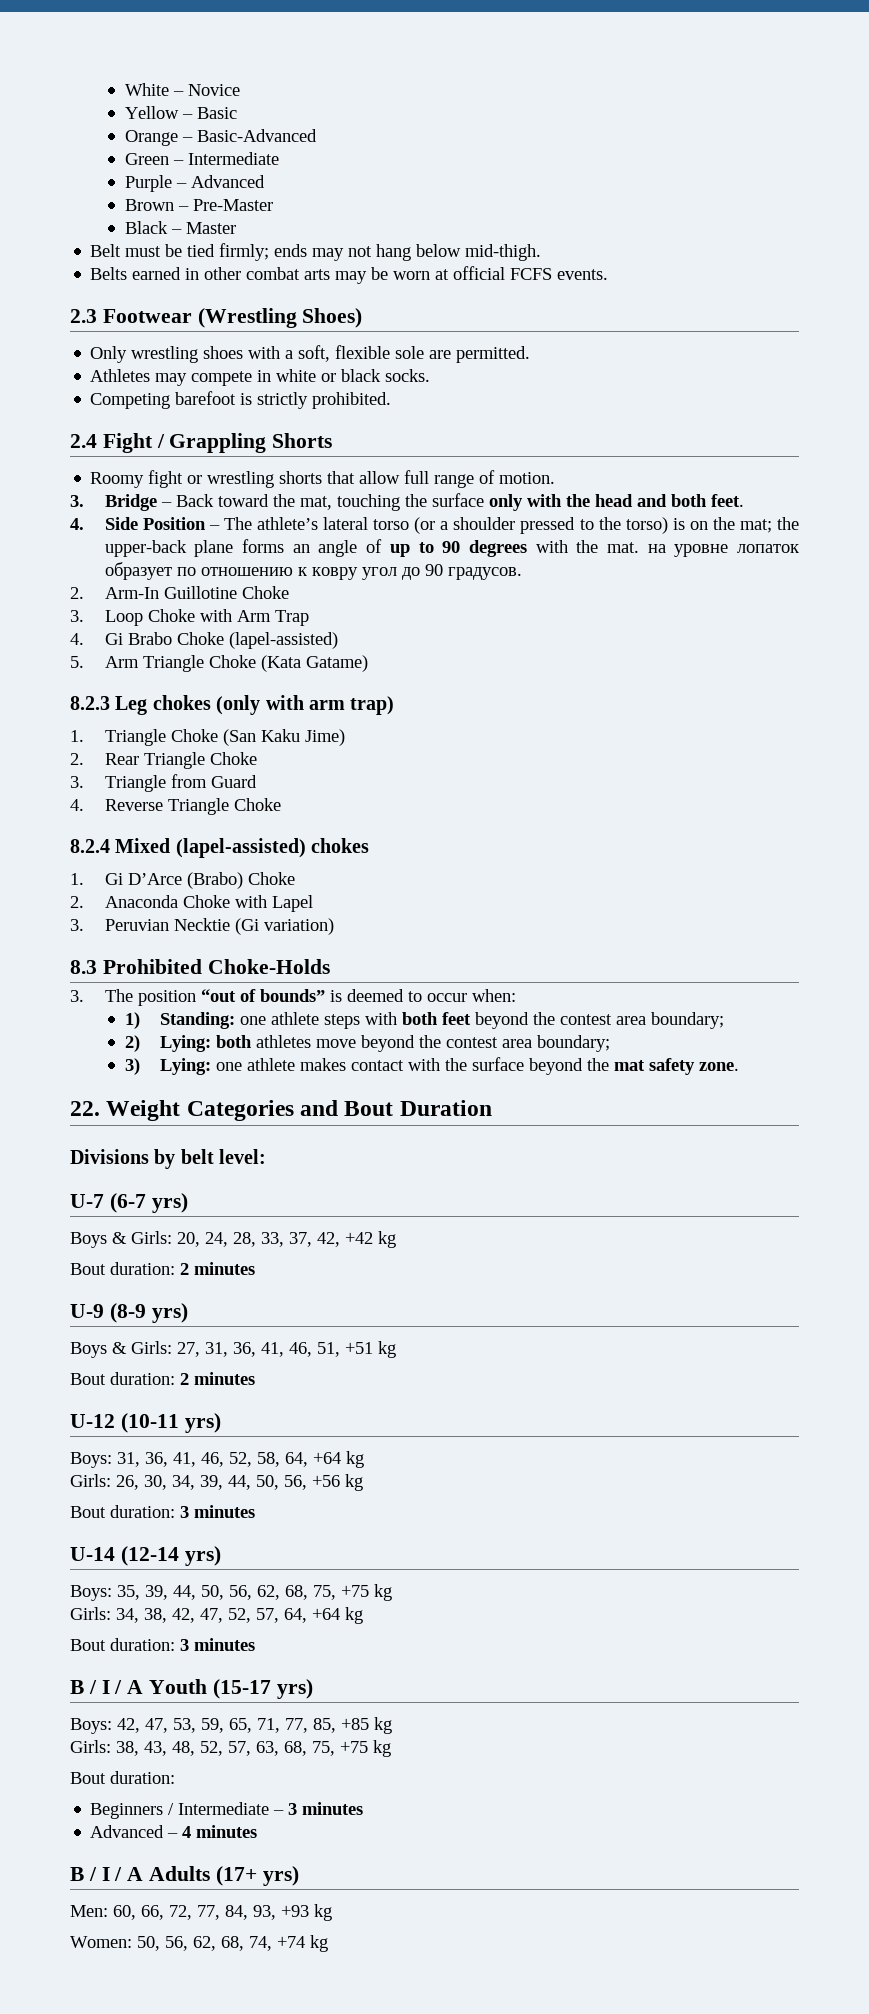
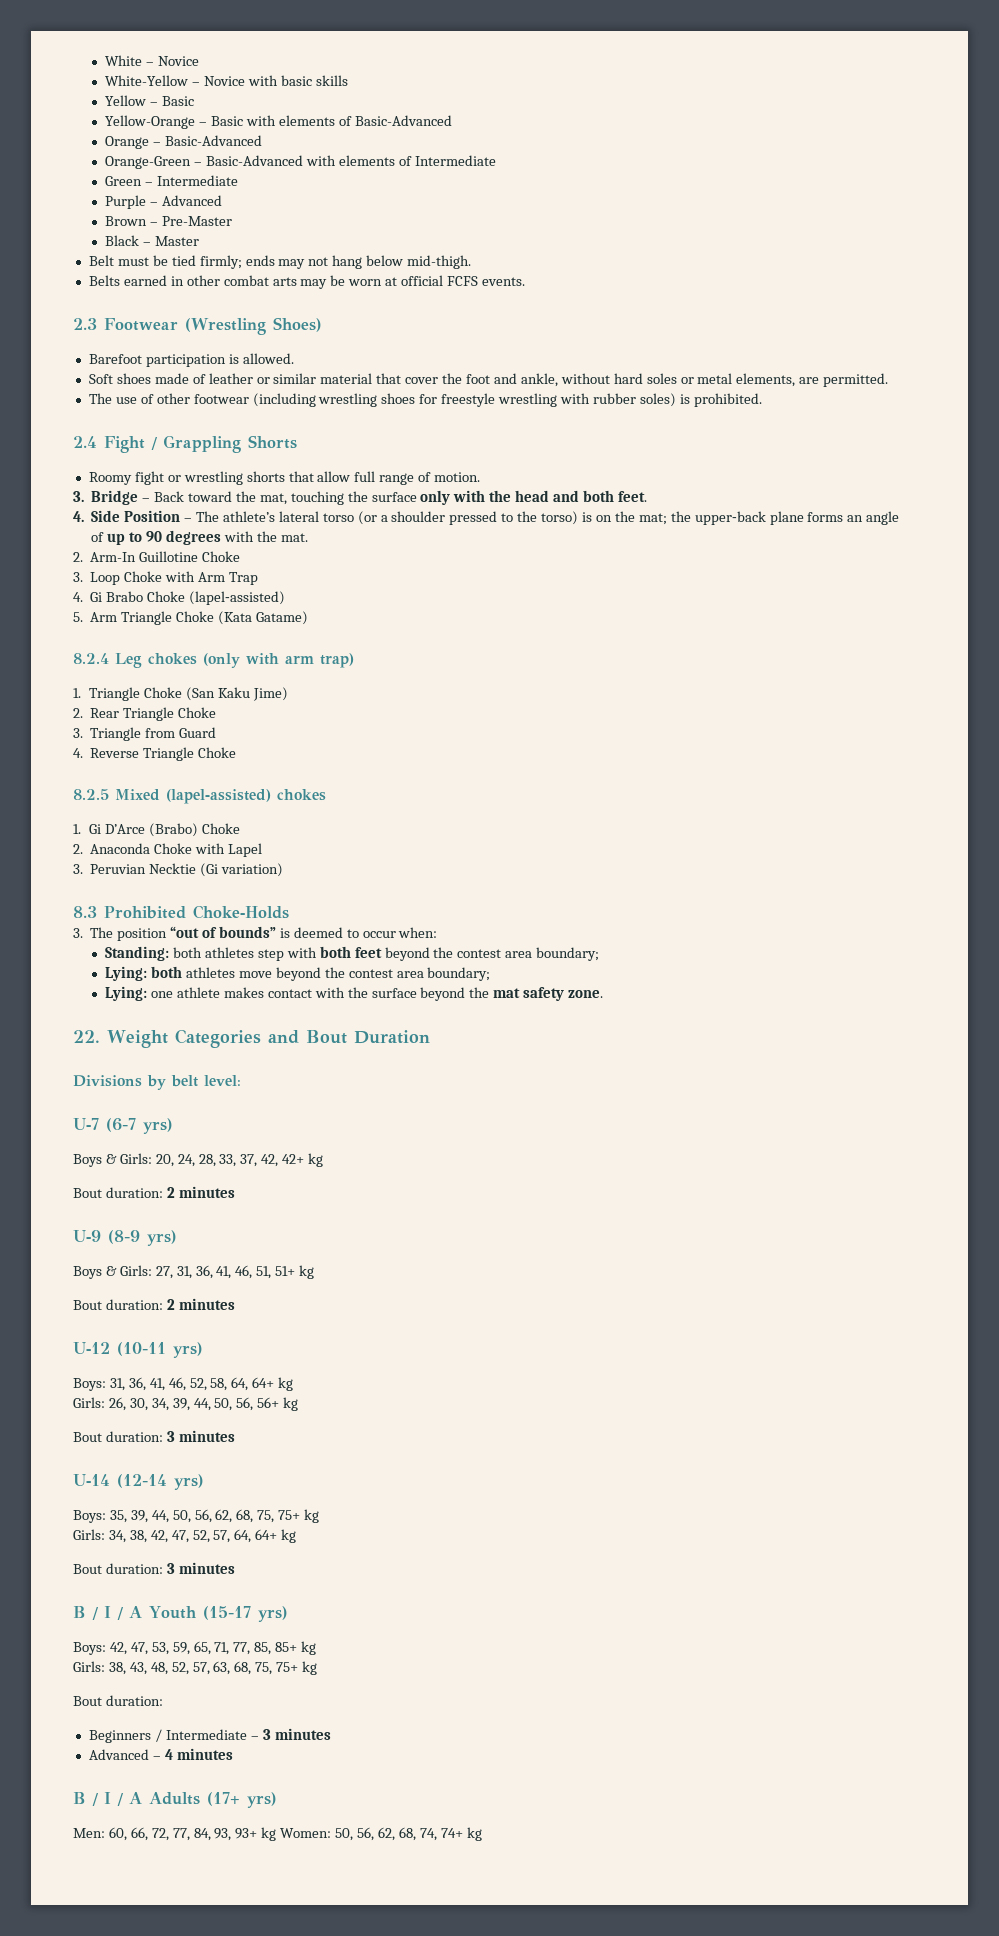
[125,106,238,119] [125,129,318,146] Yellow – Basic // Orange – Basic-Advanced -> [105,75,348,86] [105,95,194,106] [105,115,452,129] [105,135,262,149] [105,155,496,169] White-Yellow – Novice with basic skills // Yellow – Basic // Yellow-Orange – Basic with elements of Basic-Advanced // Orange – Basic-Advanced // Orange-Green – Basic-Advanced with elements of Intermediate
[90,345,531,363] [90,369,431,386] [90,391,309,409] Only wrestling shoes with a soft, flexible sole are permitted. // Athletes may compete in white or black socks. // Competing barefoot is strictly -> [88,353,294,367] [88,373,889,387] [88,393,690,407] Barefoot participation is allowed. // Soft shoes made of leather or similar material that cover the foot and ankle, without hard soles or metal elements, are permitted. // The use of other footwear (including wrestling shoes for freestyle wrestling with rubber soles) is
[647,544,799,557] [104,562,522,580] на уровне лопаток образует по отношению к ковру угол до 90 градусов. -> (308, 537) none
[70,696,110,710] 8.2.3 -> [73,653,109,664] 8.2.4
[70,839,110,853] 8.2.4 -> [73,789,109,800] 8.2.5
[125,1012,360,1029] 1) Standing: one athlete steps -> [105,946,284,961] Standing: both athletes step
[125,1035,141,1052] 2) -> (600, 954) none
[125,1058,141,1075] 3) -> (491, 974) none
[345,1232,373,1244] +42 -> [282,1154,305,1164] 42+
[345,1342,373,1354] +51 -> [275,1266,296,1276] 51+
[313,1452,341,1464] +64 -> [252,1377,275,1388] 64+
[312,1475,340,1487] +56 -> [257,1397,280,1408] 56+
[341,1585,369,1597] +75 -> [278,1510,301,1520] 75+
[312,1608,340,1620] +64 -> [255,1529,278,1540] 64+
[341,1718,369,1730] +85 -> [275,1642,298,1652] 85+
[340,1741,368,1753] +75 -> [276,1662,299,1672] 75+
[281,1904,332,1921] +93 kg // -> [235,1827,277,1841] 93+ kg
[277,1936,305,1948] +74 -> [440,1828,463,1838] 74+

